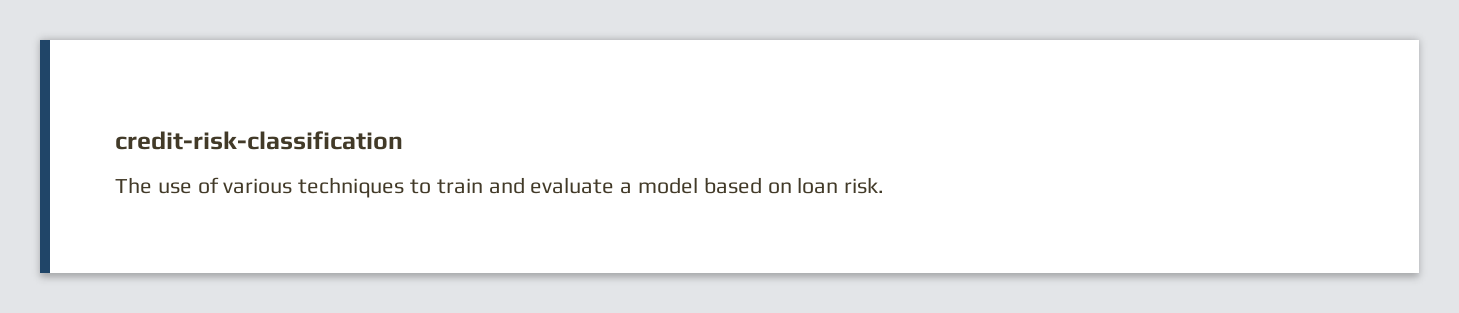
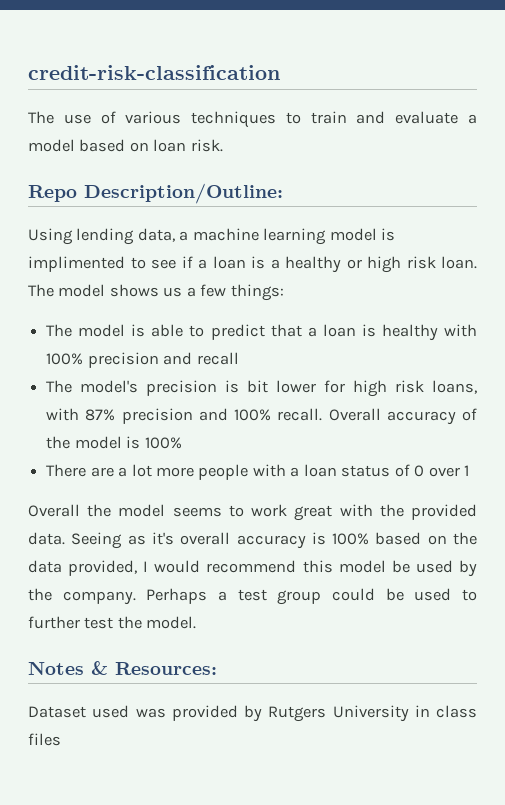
(885, 185) none -> [28,183,283,204] [28,228,396,245] [28,256,477,273] [28,284,284,301] [46,324,477,341] [46,352,239,368] [46,380,478,397] [46,408,478,425] [46,436,182,449] [46,464,470,480] [28,504,478,521] [28,532,478,549] [28,560,477,577] [28,588,478,605] [28,616,197,629] [28,661,217,675] [28,705,477,722] [28,733,61,746] // Repo Description/Outline: // Using lending data, a machine learning model is implimented to see if a loan is a healthy or high risk loan. The model shows us a few things: // The model is able to predict that a loan is healthy with 100% precision and recall // The model's precision is bit lower for high risk loans, with 87% precision and 100% recall. Overall accuracy of the model is 100% // There are a lot more people with a loan status of 0 over 1 // Overall the model seems to work great with the provided data. Seeing as it's overall accuracy is 100% based on the data provided, I would recommend this model be used by the company. Perhaps a test group could be used to further test the model. // Notes & Resources: // Dataset used was provided by Rutgers University in class files

